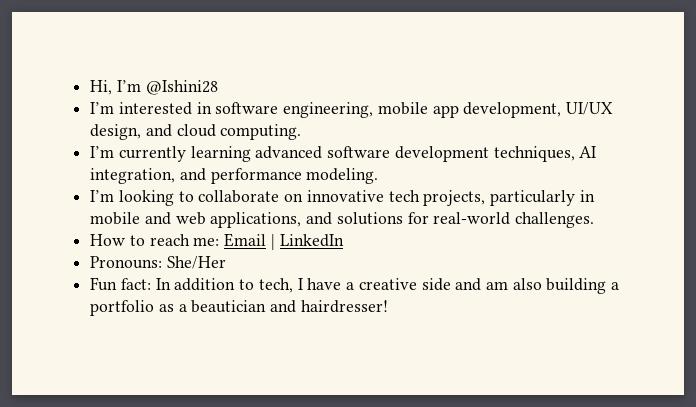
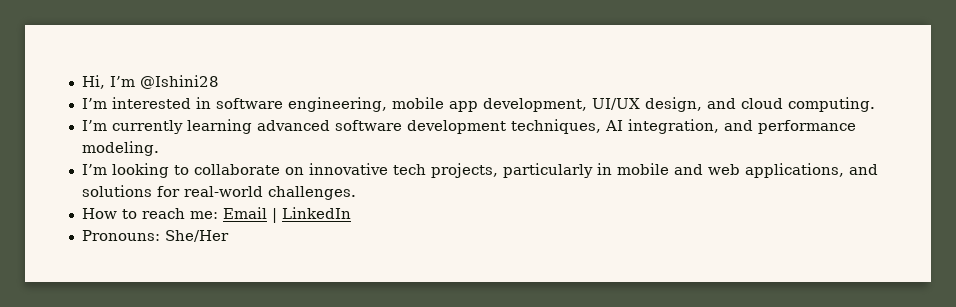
[90,277,620,294] [90,300,388,316] // Fun fact: In addition to tech, I have a creative side and am also building a portfolio as a beautician and hairdresser! -> (229, 236) none

